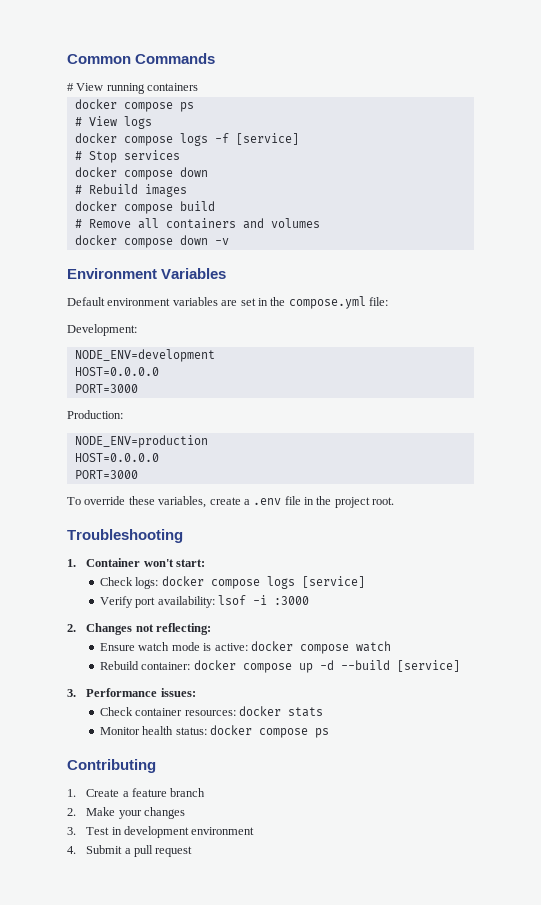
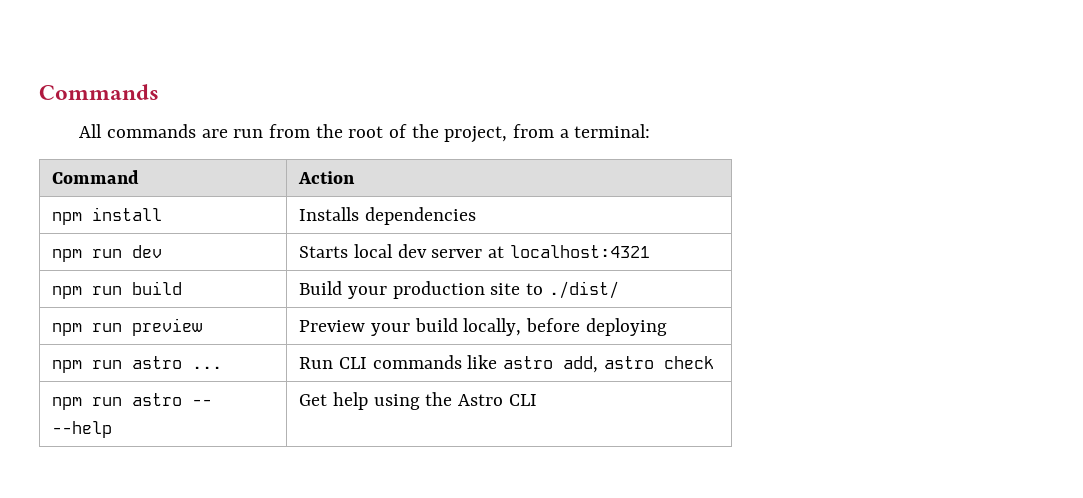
[67,54,131,64] Common -> (39, 92) none
[67,83,199,94] [74,99,194,112] [74,116,152,129] [74,133,299,146] [74,150,180,163] [74,167,208,180] [74,184,187,197] [74,201,215,214] [74,218,320,229] [74,235,229,248] [67,268,227,279] [67,296,388,309] [67,324,137,336] [74,349,215,362] [74,367,159,376] [74,384,138,393] [67,410,123,419] [74,435,208,448] [74,453,159,462] [74,470,138,479] [67,496,395,508] [67,529,183,543] [67,558,206,567] [100,576,365,589] [100,595,310,608] [67,623,212,635] [100,641,391,654] [100,660,460,673] [67,688,196,697] [100,706,324,717] [100,725,330,738] [67,759,156,773] [67,788,206,797] [67,807,186,819] [67,826,255,838] [67,845,193,857] # View running containers // docker compose ps // # View logs // docker compose logs -f [service] // # Stop services // docker compose down // # Rebuild images // docker compose build // # Remove all containers and volumes // docker compose down -v // Environment Variables // Default environment variables are set in the compose.yml file: // Development: // NODE_ENV=development // HOST=0.0.0.0 // PORT=3000 // Production: // NODE_ENV=production // HOST=0.0.0.0 // PORT=3000 // To override these variables, create a .env file in the project root. // Troubleshooting // 1. Container won't start: // Check logs: docker compose logs [service] // Verify port availability: lsof -i :3000 // 2. Changes not reflecting: // Ensure watch mode is active: docker compose watch // Rebuild container: docker compose up -d --build [service] // 3. Performance issues: // Check container resources: docker stats // Monitor health status: docker compose ps // Contributing // 1. Create a feature branch // 2. Make your changes // 3. Test in development environment // 4. Submit a pull request -> [79,124,651,143] [52,170,140,184] [298,171,356,184] [52,207,163,225] [299,207,476,225] [52,245,163,262] [299,244,650,258] [52,281,183,299] [299,281,619,299] [52,318,203,336] [299,318,667,336] [52,356,223,373] [299,355,714,373] [52,393,213,410] [52,421,113,438] [299,392,537,410] All commands are run from the root of the project, from a terminal: // Command | Action // npm install | Installs dependencies // npm run dev | Starts local dev server at localhost:4321 // npm run build | Build your production site to ./dist/ // npm run preview | Preview your build locally, before deploying // npm run astro ... | Run CLI commands like astro add, astro check // npm run astro -- --help | Get help using the Astro CLI

